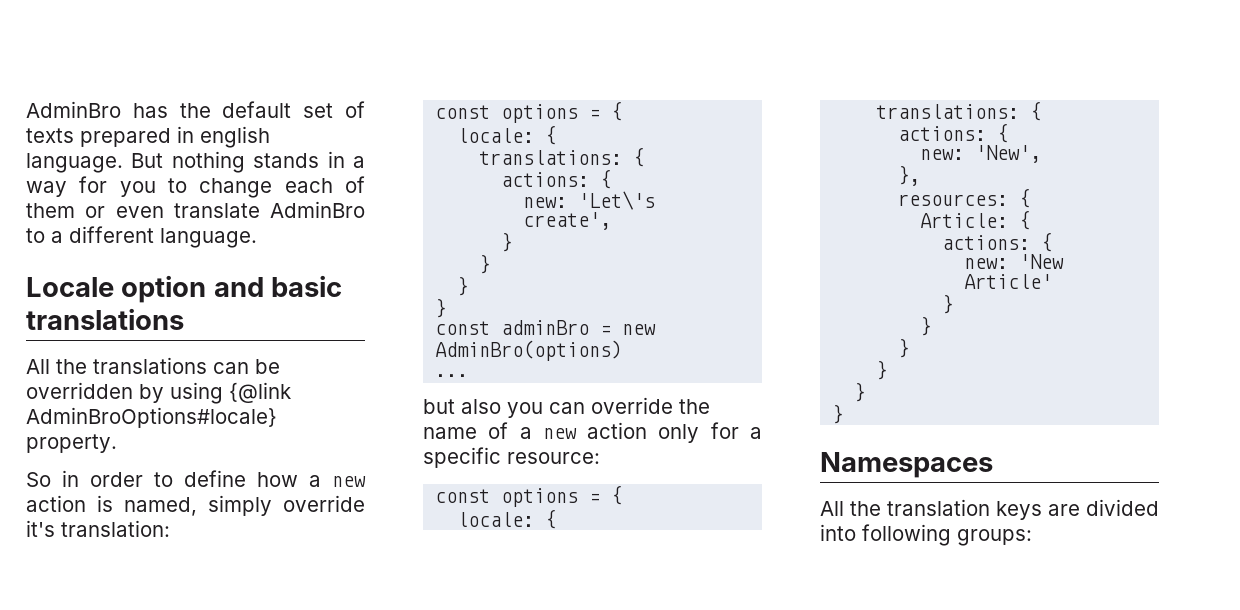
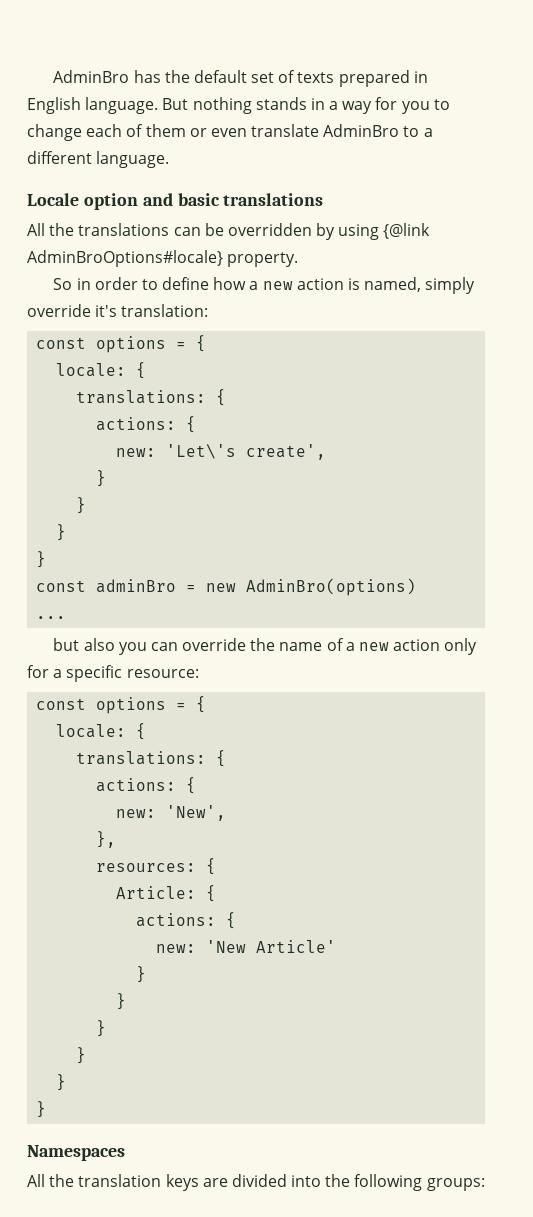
[200,126,270,148] english -> [27,97,81,114] English
(856, 532) none -> [325,1174,351,1187] the

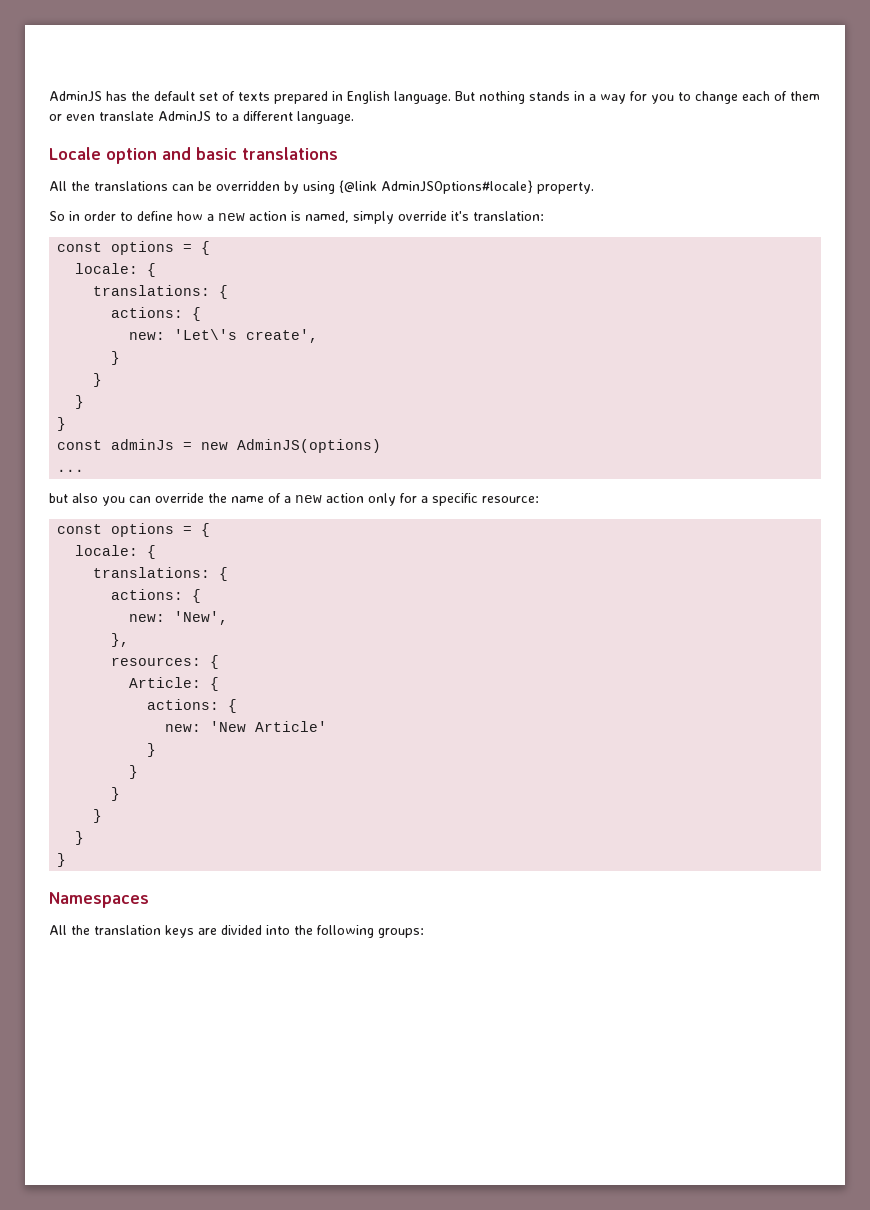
[53,70,130,83] AdminBro -> [49,91,102,102] AdminJS
[323,124,400,137] AdminBro -> [158,111,211,122] AdminJS
[27,250,223,267] AdminBroOptions#locale} -> [381,180,533,194] AdminJSOptions#locale}
[96,579,177,593] adminBro -> [111,439,175,450] adminJs
[246,578,417,596] AdminBro(options) -> [237,439,382,453] AdminJS(options)

